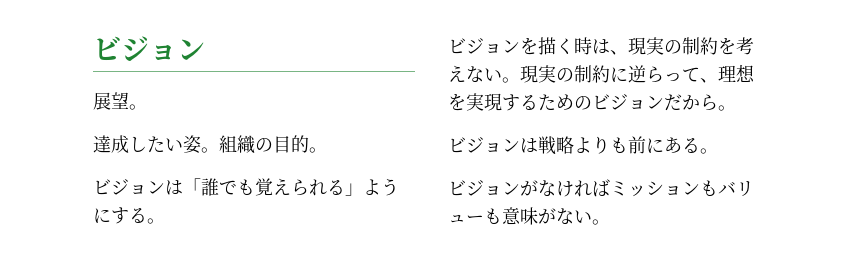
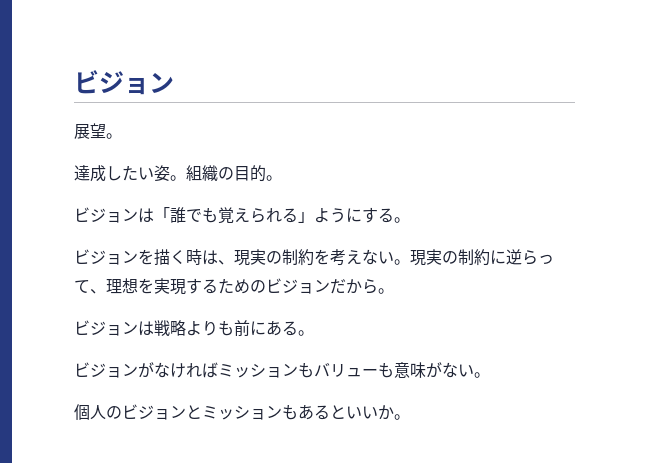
(610, 222) none -> [74,404,410,420] // 個人のビジョンとミッションもあるといいか。

